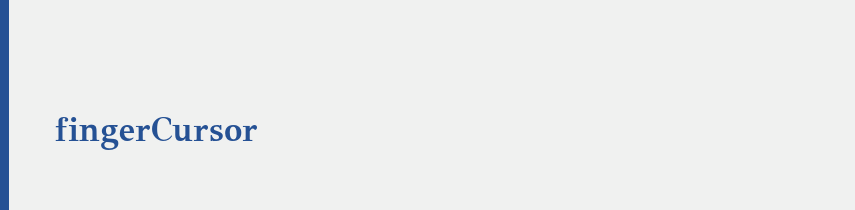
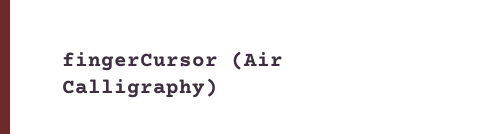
(258, 133) none -> [231,51,283,70] [62,78,218,98] (Air Calligraphy)

